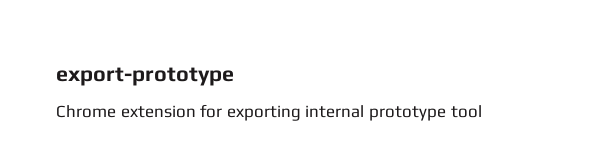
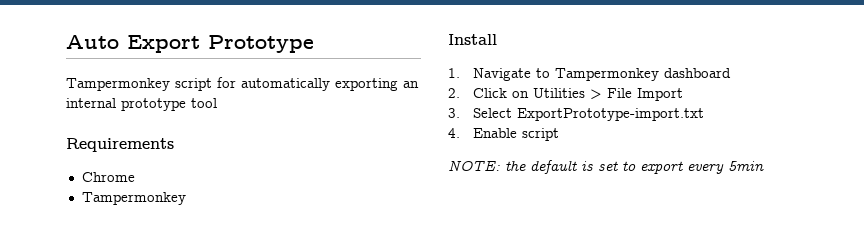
[56,67,234,86] [56,104,482,121] export-prototype // Chrome extension for exporting internal prototype tool -> [66,35,314,53] [66,77,419,91] [66,98,217,111] [66,138,174,152] [81,172,135,182] [81,192,186,205] [448,34,497,45] [448,68,731,81] [448,88,683,101] [448,108,704,121] [448,128,559,141] [448,160,764,174] Auto Export Prototype // Tampermonkey script for automatically exporting an internal prototype tool // Requirements // Chrome // Tampermonkey // Install // 1. Navigate to Tampermonkey dashboard // 2. Click on Utilities > File Import // 3. Select ExportPrototype-import.txt // 4. Enable script // NOTE: the default is set to export every 5min

